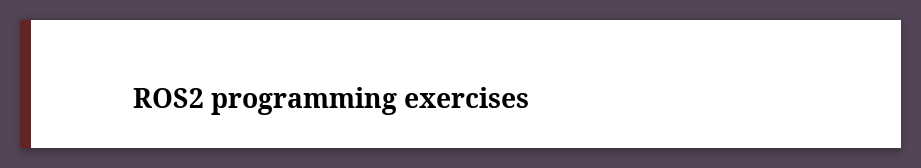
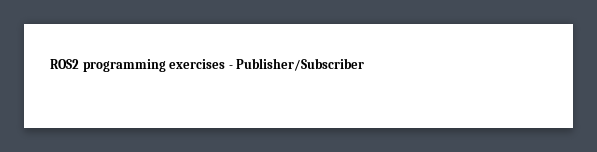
(530, 97) none -> [228,58,365,71] - Publisher/Subscriber

